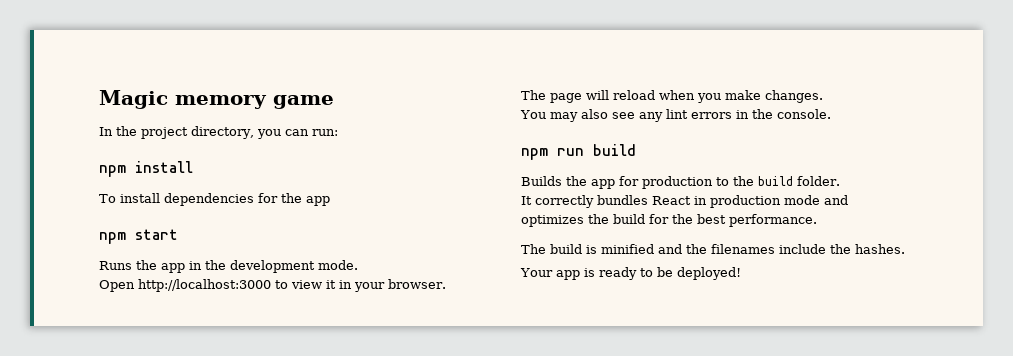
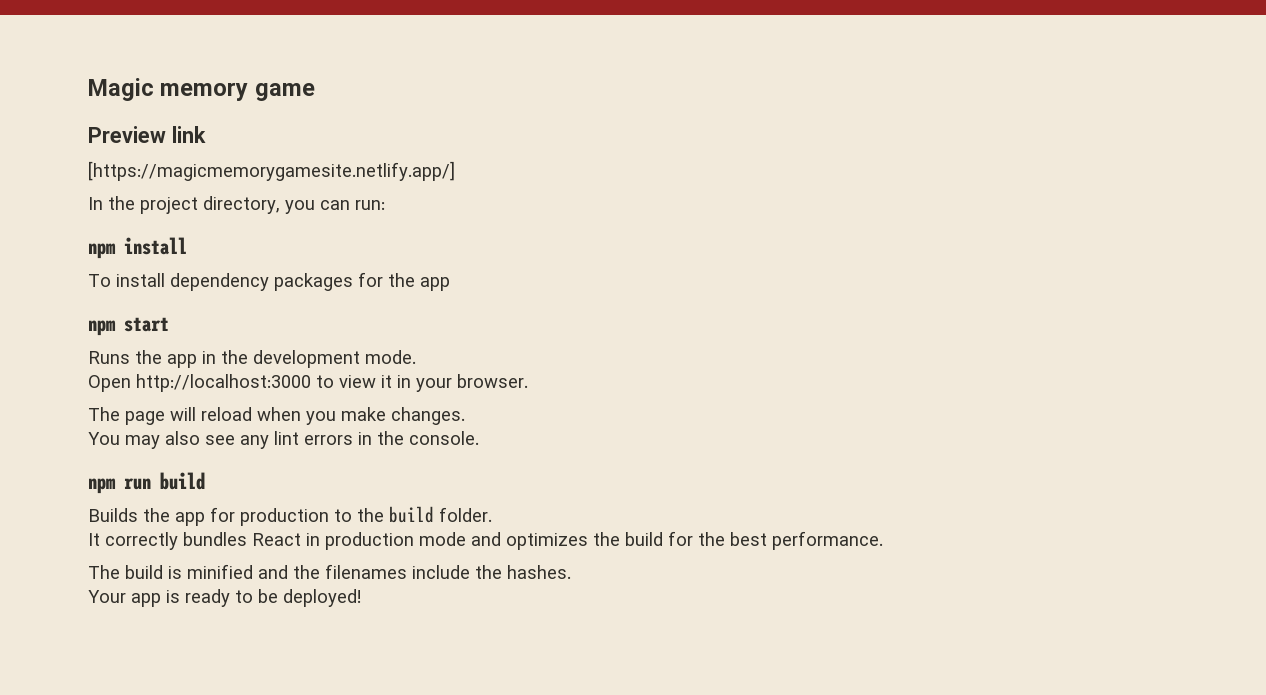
(334, 102) none -> [88,126,206,143] [88,161,455,181] // Preview link // [https://magicmemorygamesite.netlify.app/]
[164,193,254,206] dependencies -> [170,273,353,291] dependency packages

